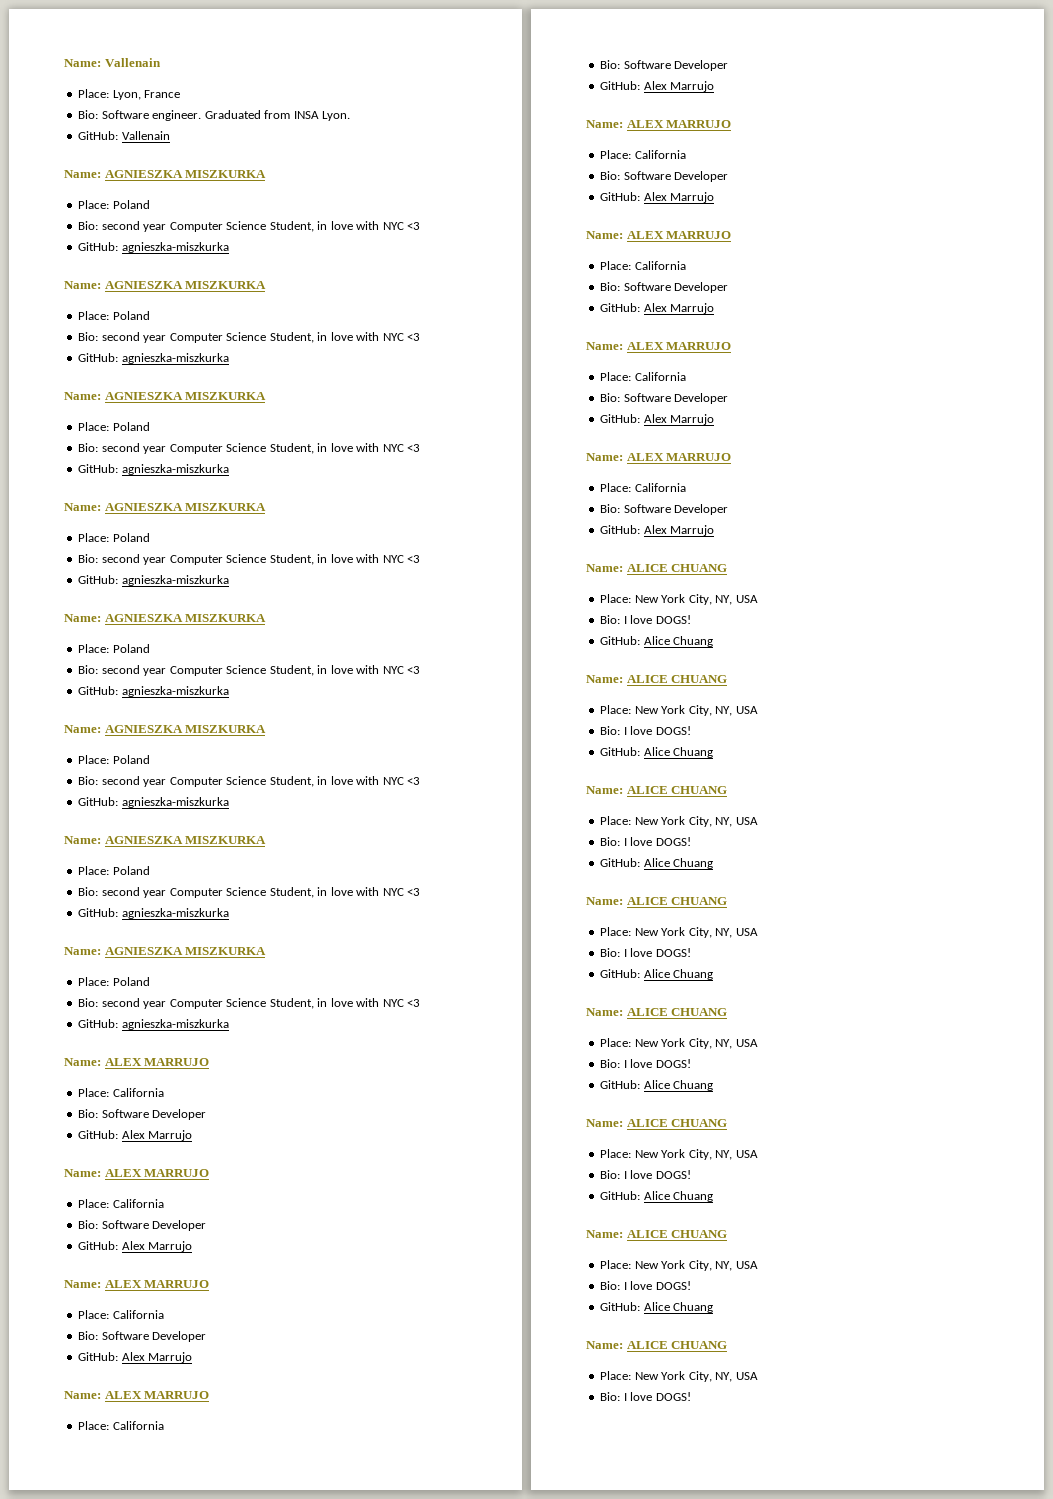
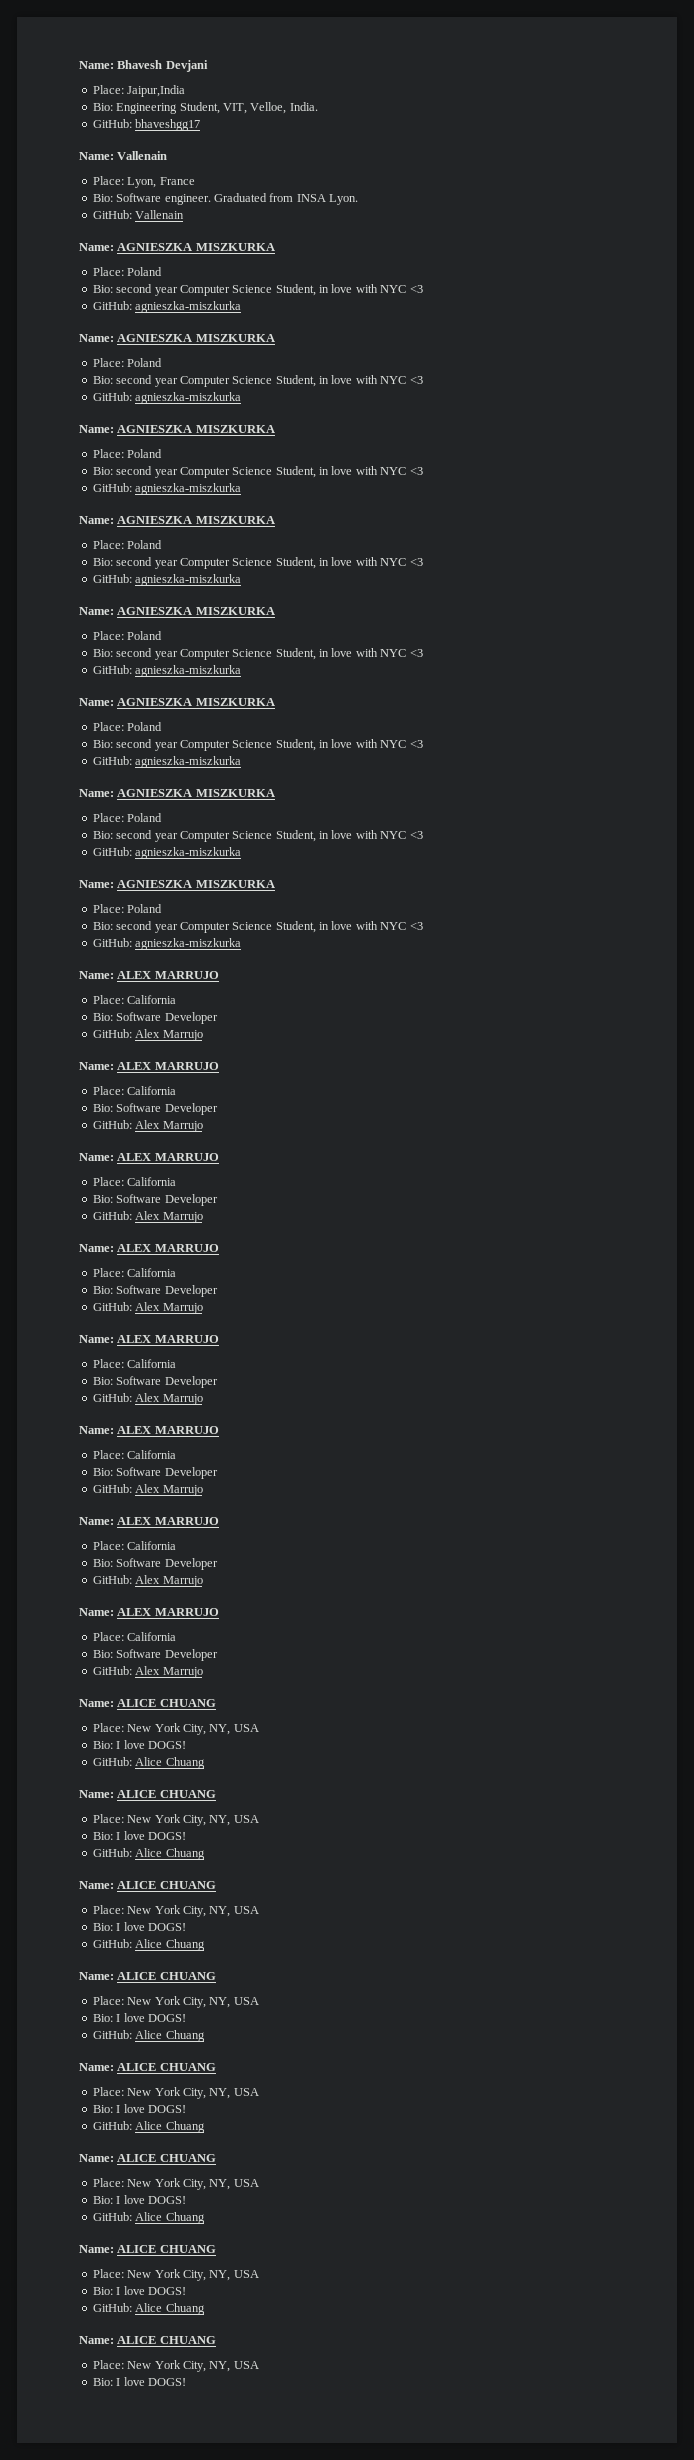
[64,59,101,67] Name: -> [79,60,208,72] [92,85,186,97] [92,102,318,114] [92,119,201,131] [79,152,114,160] Name: Bhavesh Devjani // Place: Jaipur,India // Bio: Engineering Student, VIT, Velloe, India. // GitHub: bhaveshgg17 // Name:

